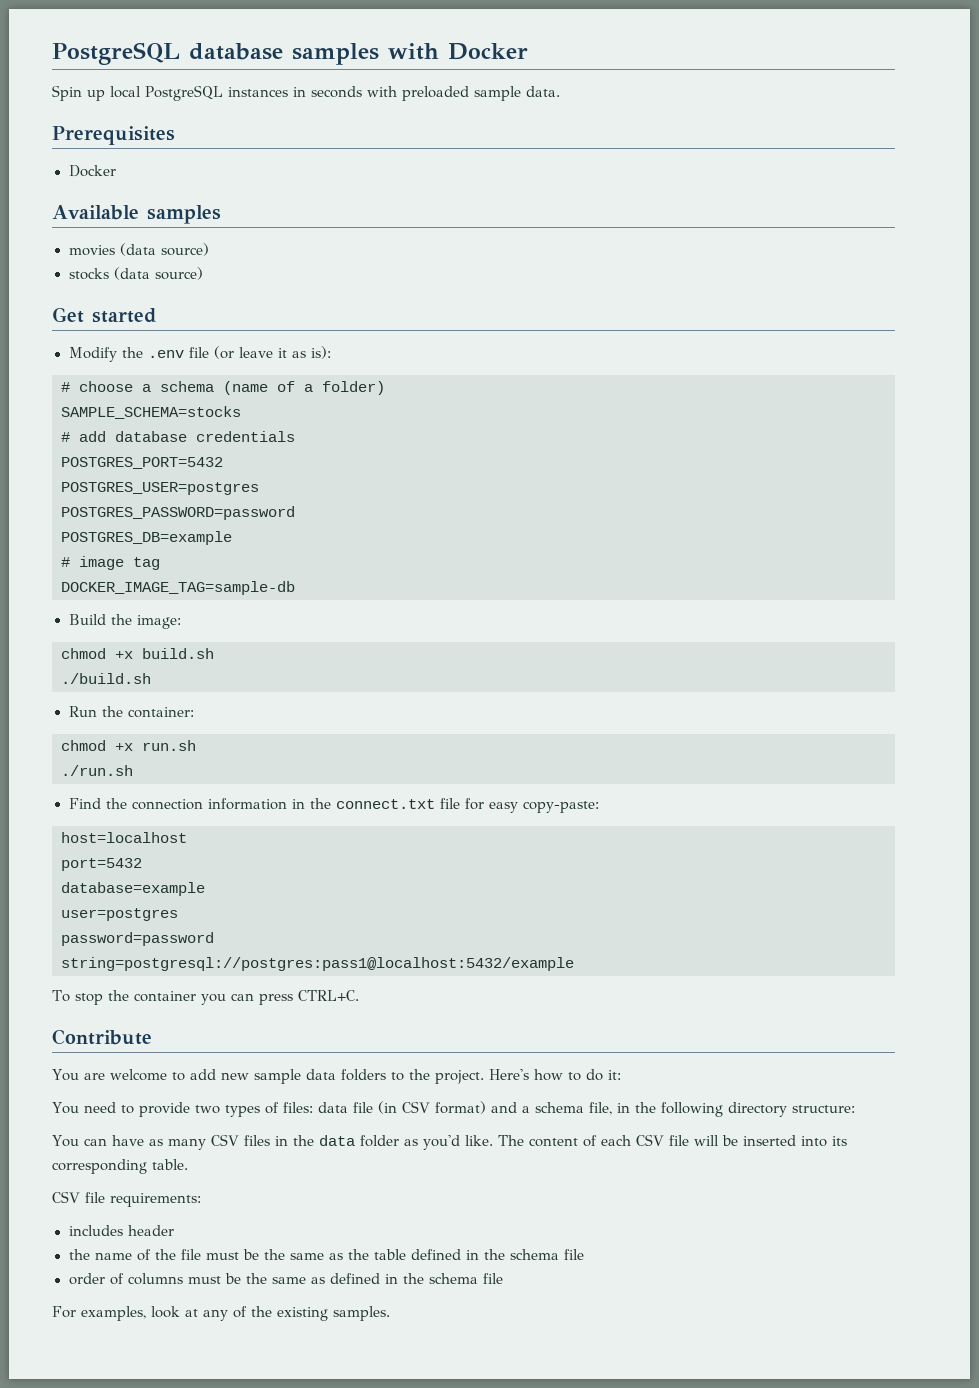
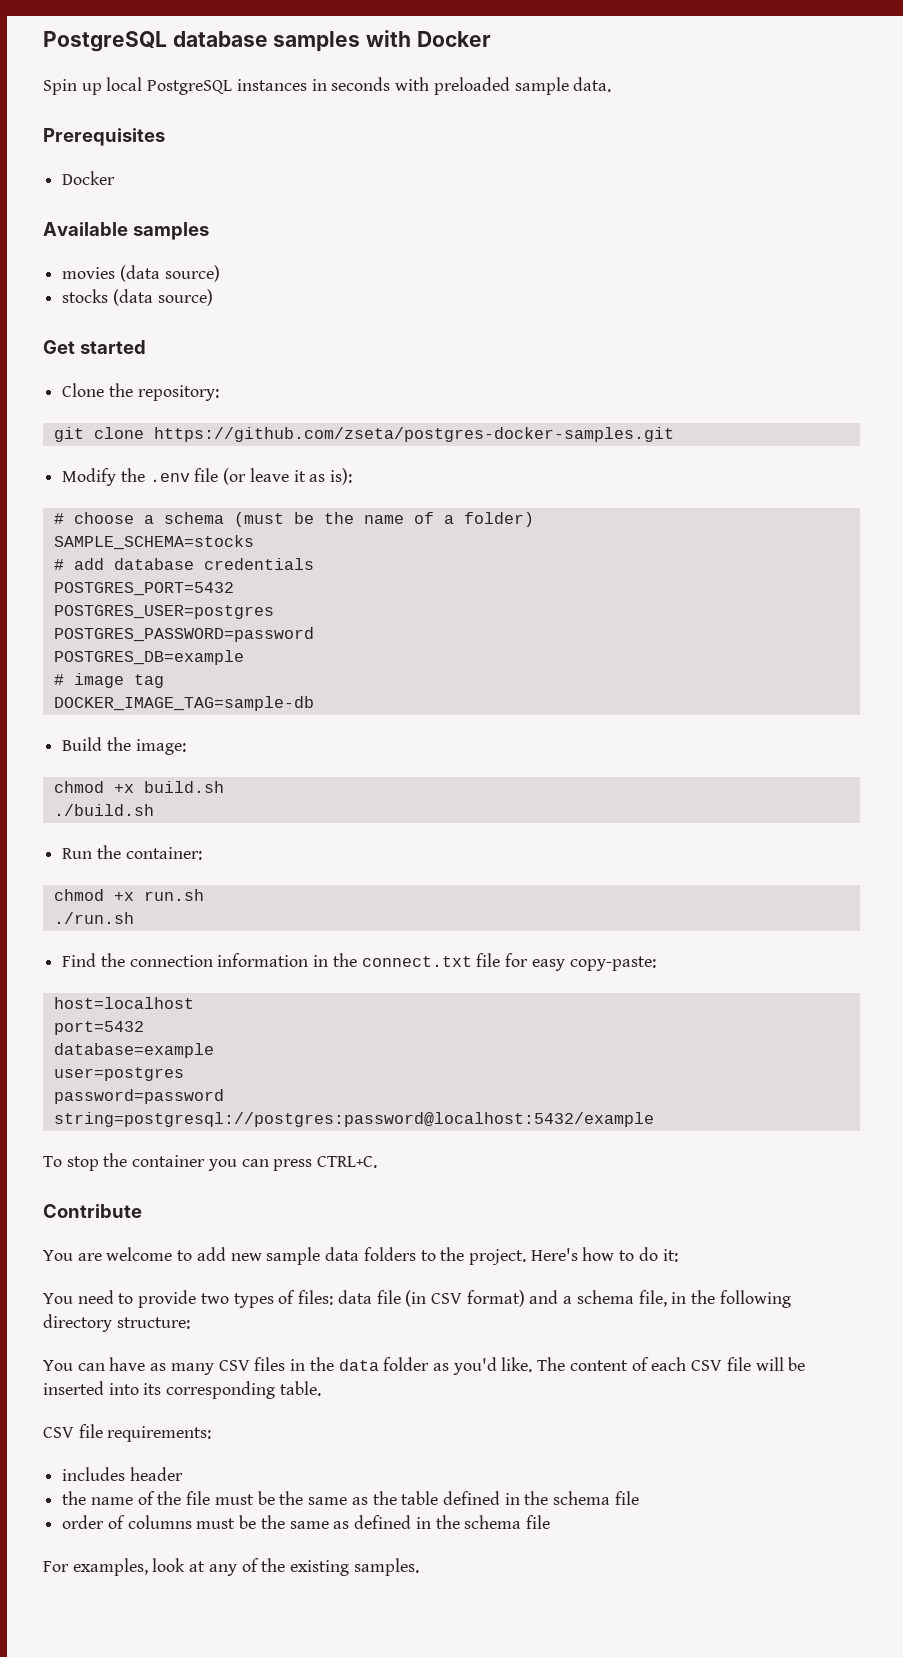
(156, 315) none -> [62,383,219,401] [53,427,674,442] // Clone the repository: // git clone https://github.com/zseta/postgres-docker-samples.git
[223,381,268,395] (name -> [233,512,404,527] (must be the name
[61,957,574,971] string=postgresql://postgres:pass1@localhost:5432/example -> [53,1112,654,1127] string=postgresql://postgres:password@localhost:5432/example

